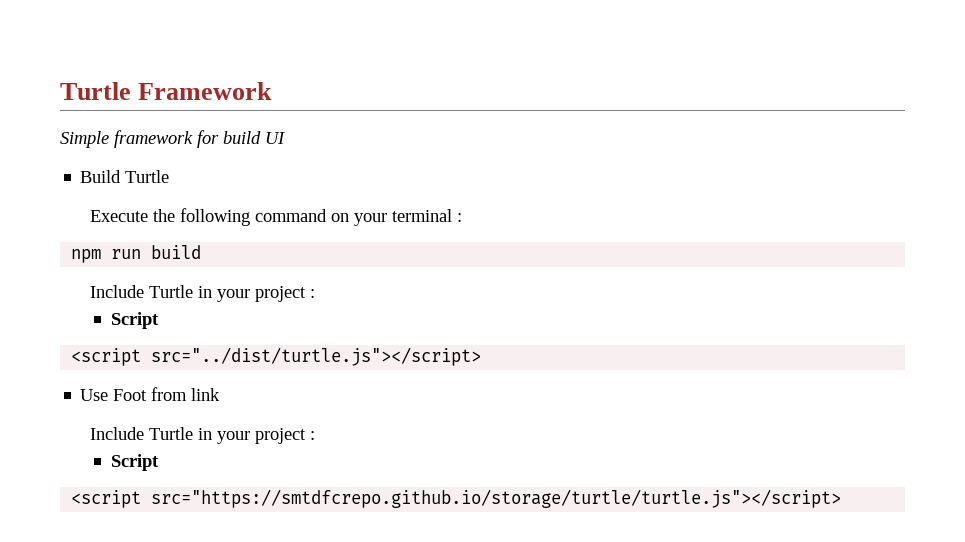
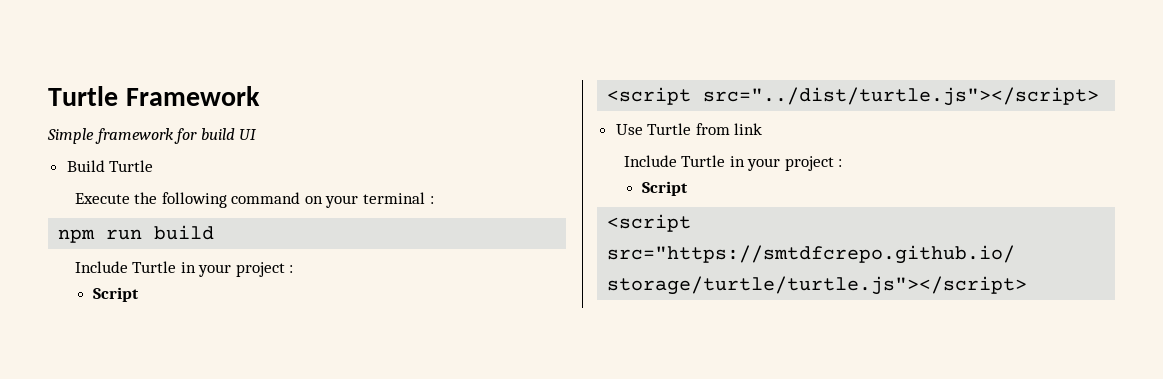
[113,389,148,401] Foot -> [647,123,692,135] Turtle

